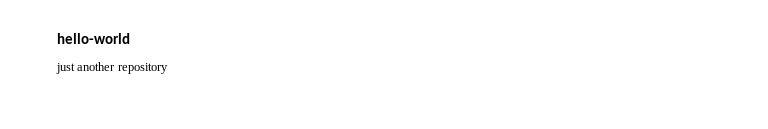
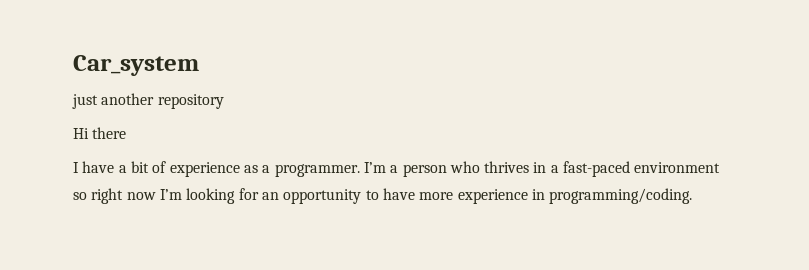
[57,33,130,44] hello-world -> [73,55,199,76] Car_system
(168, 68) none -> [73,127,127,139] [73,161,721,177] [73,188,693,204] // Hi there // I have a bit of experience as a programmer. I’m a person who thrives in a fast-paced environment so right now I’m looking for an opportunity to have more experience in programming/coding.

